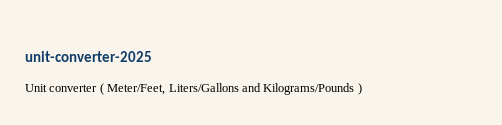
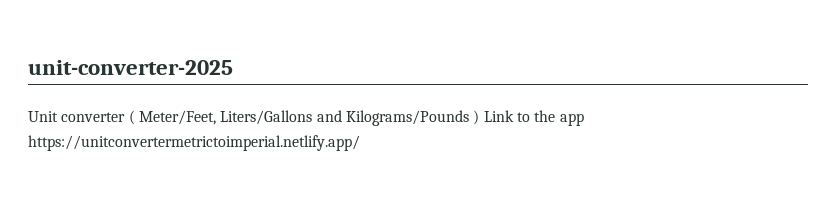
(362, 89) none -> [483,110,584,126] [28,135,360,151] Link to the app https://unitconvertermetrictoimperial.netlify.app/

